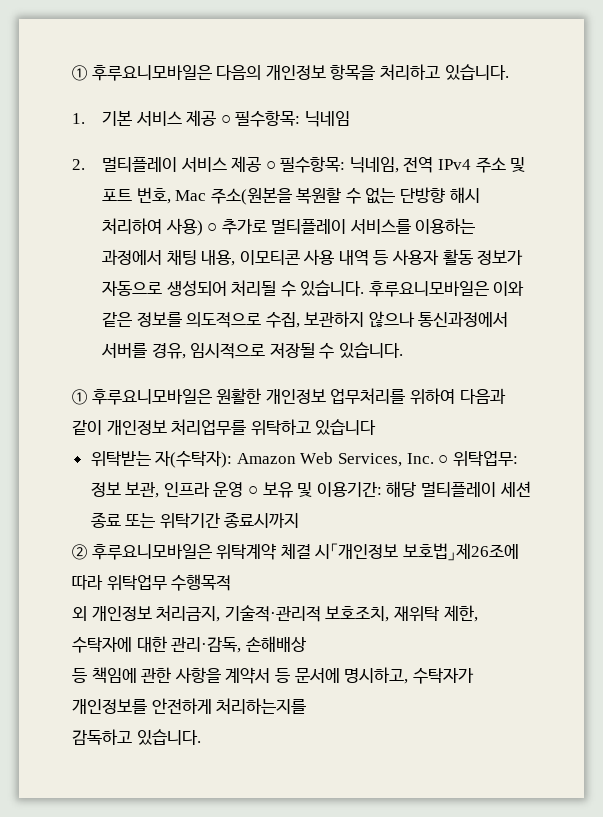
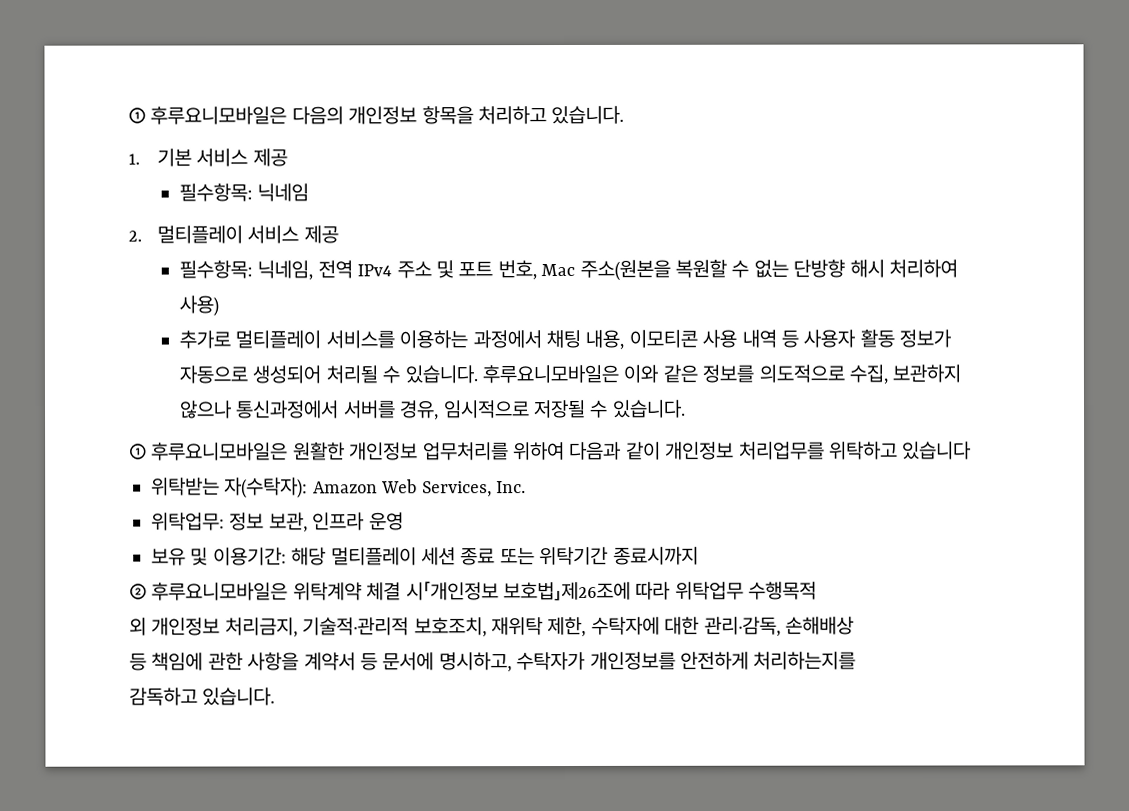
[220,115,231,124] ○ -> (288, 157) //
[265,161,276,170] ○ -> (339, 234) //
[207,223,218,232] ○ -> (220, 306) //
[438,455,449,464] ○ -> (526, 487) //
[248,486,259,495] ○ -> (404, 521) //

